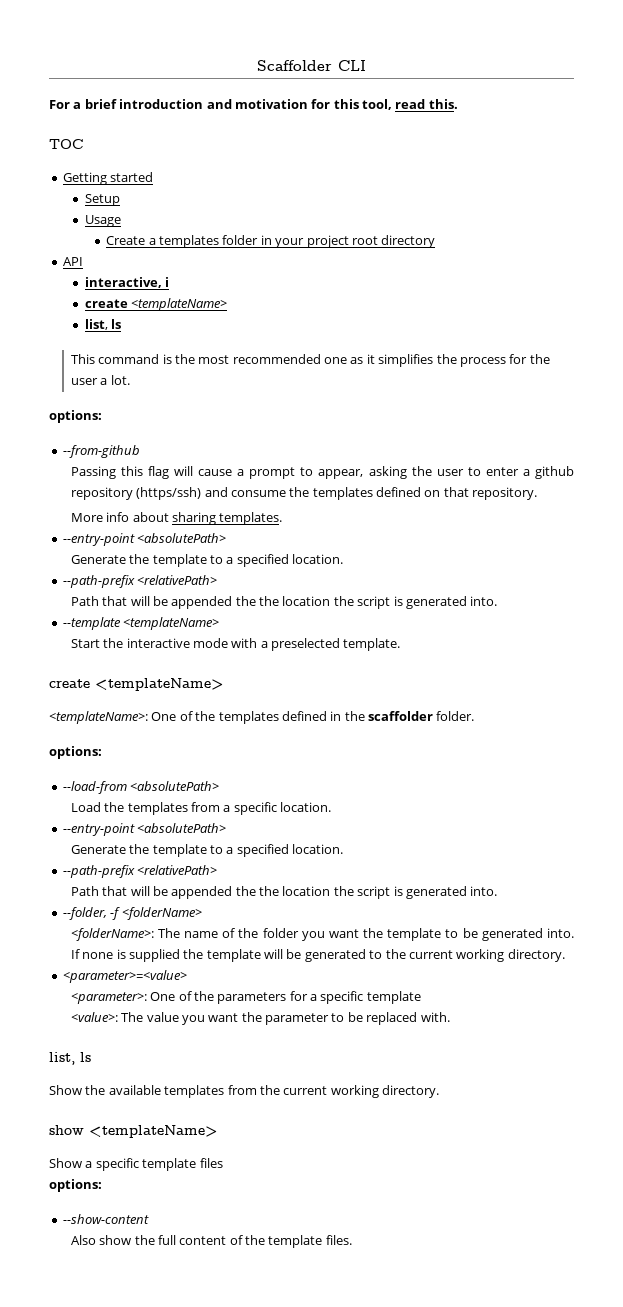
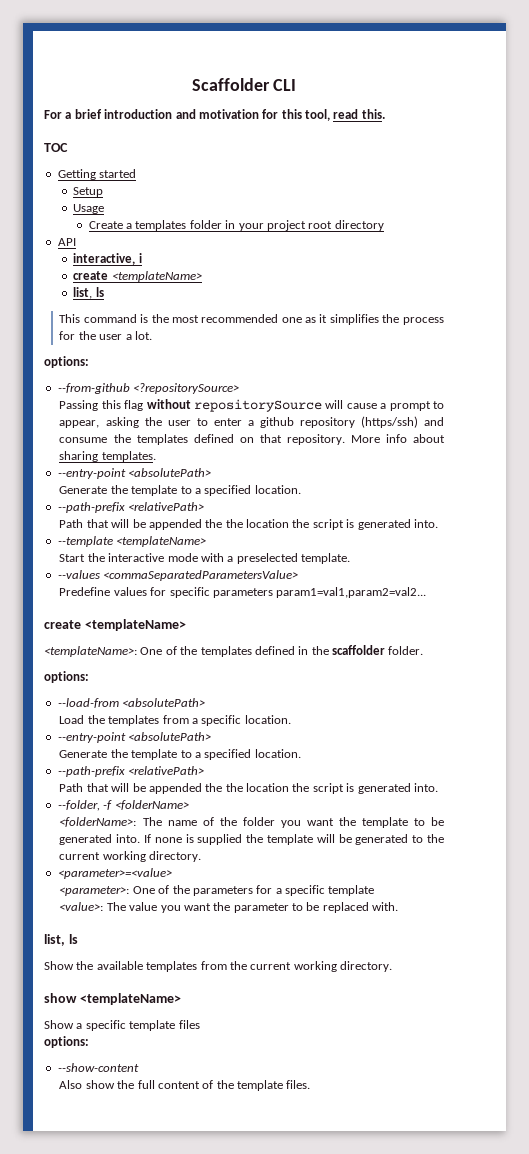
(140, 451) none -> [133,383,240,394] <?repositorySource>
(169, 472) none -> [146,399,323,412] without repositorySource
(538, 493) // -> (345, 439) none
(401, 644) none -> [57,570,299,581] [59,587,427,598] // --values <commaSeparatedParametersValue> // Predefine values for specific parameters param1=val1,param2=val2...

